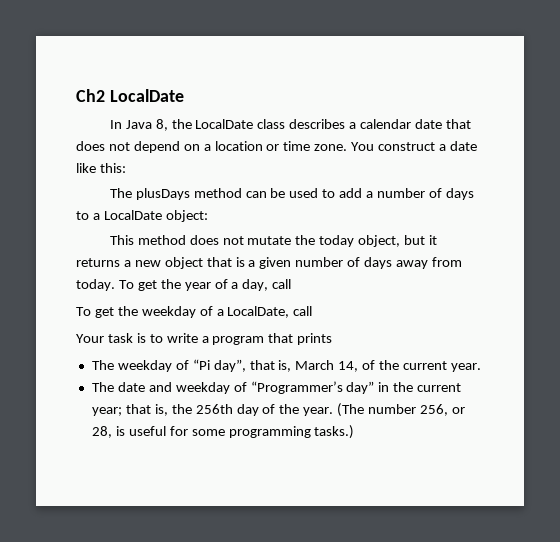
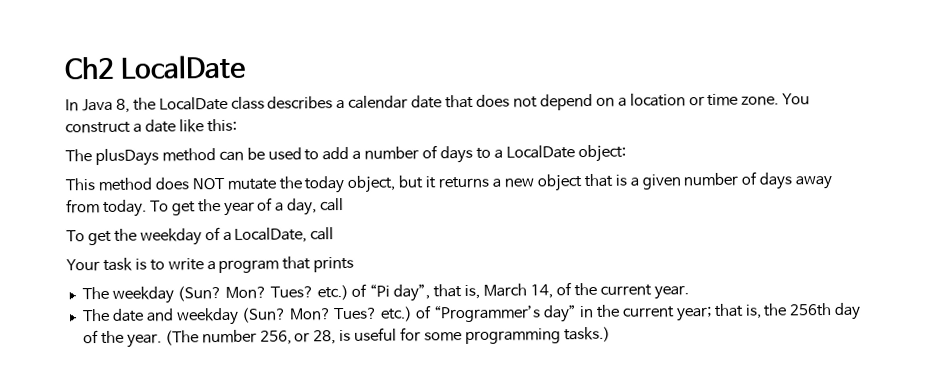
[222,236,244,245] not -> [191,177,225,191] NOT
(172, 366) none -> [176,284,349,302] (Sun? Mon? Tues? etc.)
(230, 388) none -> [240,306,414,323] (Sun? Mon? Tues? etc.)

